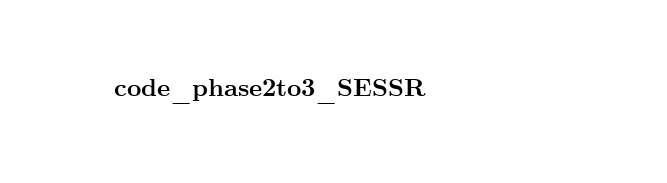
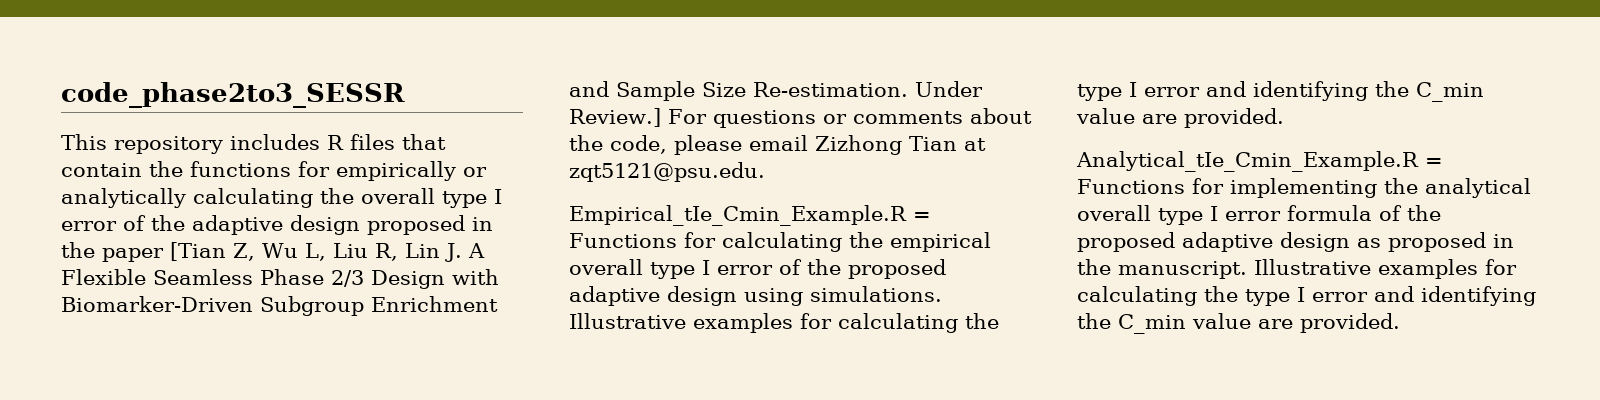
(426, 91) none -> [61,134,446,154] [61,161,487,181] [61,188,502,208] [61,215,493,235] [61,242,485,262] [61,269,499,289] [61,296,498,316] [569,81,983,101] [569,108,1032,128] [569,135,986,155] [569,162,765,182] [569,205,931,226] [569,232,991,252] [569,259,946,279] [569,286,942,306] [569,313,999,333] [1077,81,1484,102] [1076,108,1284,128] [1076,151,1443,172] [1077,178,1531,198] [1077,205,1441,225] [1077,232,1514,252] [1077,259,1517,279] [1077,286,1536,306] [1077,313,1400,334] // This repository includes R files that contain the functions for empirically or analytically calculating the overall type I error of the adaptive design proposed in the paper [Tian Z, Wu L, Liu R, Lin J. A Flexible Seamless Phase 2/3 Design with Biomarker-Driven Subgroup Enrichment and Sample Size Re-estimation. Under Review.] For questions or comments about the code, please email Zizhong Tian at zqt5121@psu.edu. // Empirical_tIe_Cmin_Example.R = Functions for calculating the empirical overall type I error of the proposed adaptive design using simulations. Illustrative examples for calculating the type I error and identifying the C_min value are provided. // Analytical_tIe_Cmin_Example.R = Functions for implementing the analytical overall type I error formula of the proposed adaptive design as proposed in the manuscript. Illustrative examples for calculating the type I error and identifying the C_min value are provided.

